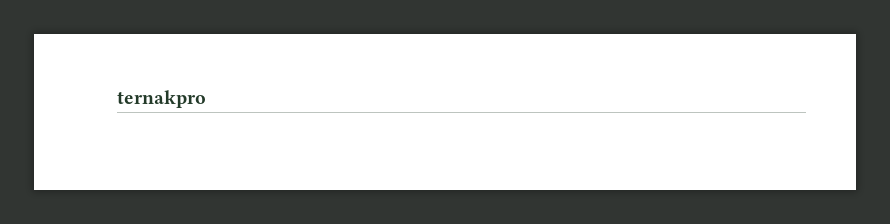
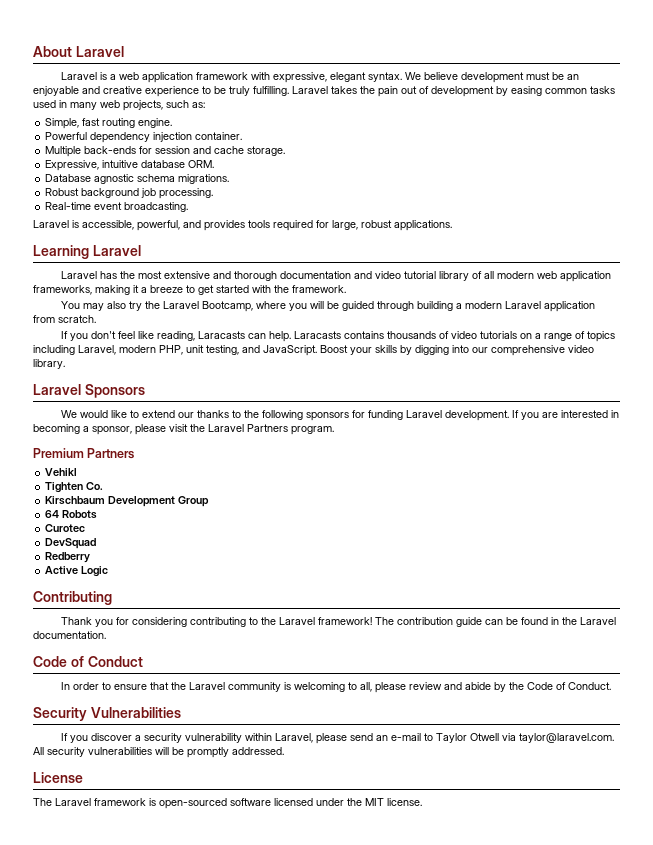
[117,90,206,108] ternakpro -> [33,46,124,57] [61,72,580,83] [33,86,615,97] [33,100,205,111] [45,118,173,129] [45,132,243,143] [45,146,286,157] [45,160,215,171] [45,174,230,184] [45,188,214,199] [45,202,189,212] [33,220,452,231] [33,245,141,259] [61,271,612,282] [33,285,346,295] [61,301,596,312] [33,315,96,323] [61,331,616,342] [33,345,594,356] [33,359,65,369] [33,384,145,398] [61,410,620,421] [33,424,334,435] [33,448,135,459] [45,468,78,476] [45,482,104,493] [45,496,210,507] [45,510,98,519] [45,524,86,532] [45,538,97,549] [45,552,91,563] [45,566,109,577] [33,591,112,605] [61,617,617,627] [33,631,106,639] [33,656,143,667] [61,682,612,693] [33,707,181,721] [61,733,615,744] [33,747,284,758] [33,772,83,783] [33,798,422,809] About Laravel // Laravel is a web application framework with expressive, elegant syntax. We believe development must be an enjoyable and creative experience to be truly fulfilling. Laravel takes the pain out of development by easing common tasks used in many web projects, such as: // Simple, fast routing engine. // Powerful dependency injection container. // Multiple back-ends for session and cache storage. // Expressive, intuitive database ORM. // Database agnostic schema migrations. // Robust background job processing. // Real-time event broadcasting. // Laravel is accessible, powerful, and provides tools required for large, robust applications. // Learning Laravel // Laravel has the most extensive and thorough documentation and video tutorial library of all modern web application frameworks, making it a breeze to get started with the framework. // You may also try the Laravel Bootcamp, where you will be guided through building a modern Laravel application from scratch. // If you don't feel like reading, Laracasts can help. Laracasts contains thousands of video tutorials on a range of topics including Laravel, modern PHP, unit testing, and JavaScript. Boost your skills by digging into our comprehensive video library. // Laravel Sponsors // We would like to extend our thanks to the following sponsors for funding Laravel development. If you are interested in becoming a sponsor, please visit the Laravel Partners program. // Premium Partners // Vehikl // Tighten Co. // Kirschbaum Development Group // 64 Robots // Curotec // DevSquad // Redberry // Active Logic // Contributing // Thank you for considering contributing to the Laravel framework! The contribution guide can be found in the Laravel documentation. // Code of Conduct // In order to ensure that the Laravel community is welcoming to all, please review and abide by the Code of Conduct. // Security Vulnerabilities // If you discover a security vulnerability within Laravel, please send an e-mail to Taylor Otwell via taylor@laravel.com. All security vulnerabilities will be promptly addressed. // License // The Laravel framework is open-sourced software licensed under the MIT license.

